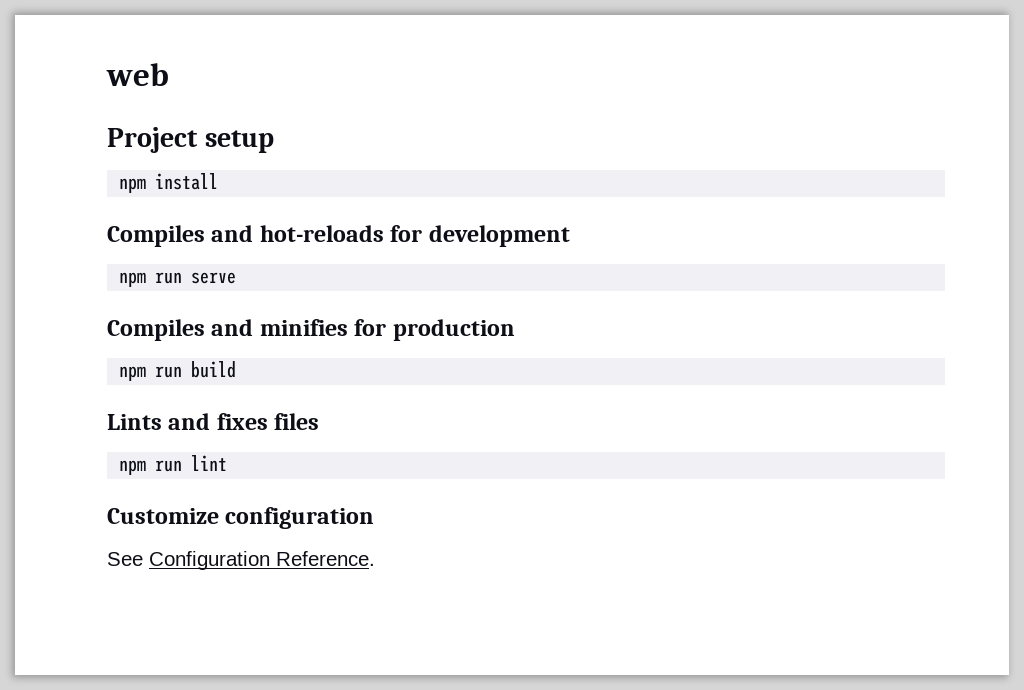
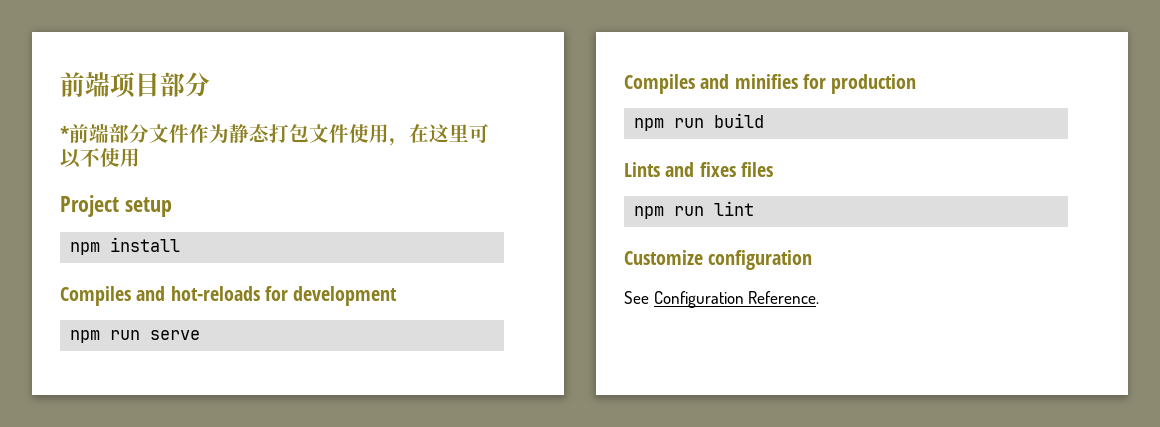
[106,63,169,86] web -> [60,72,210,98] [60,123,489,146] [60,148,140,168] 前端项目部分 // *前端部分文件作为静态打包文件使用，在这里可以不使用

